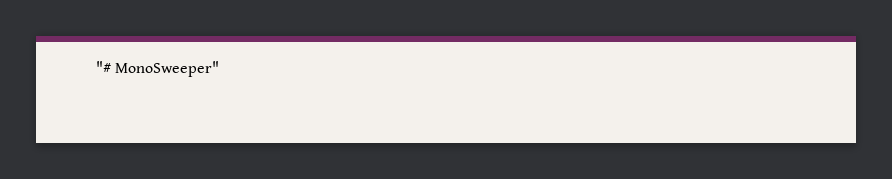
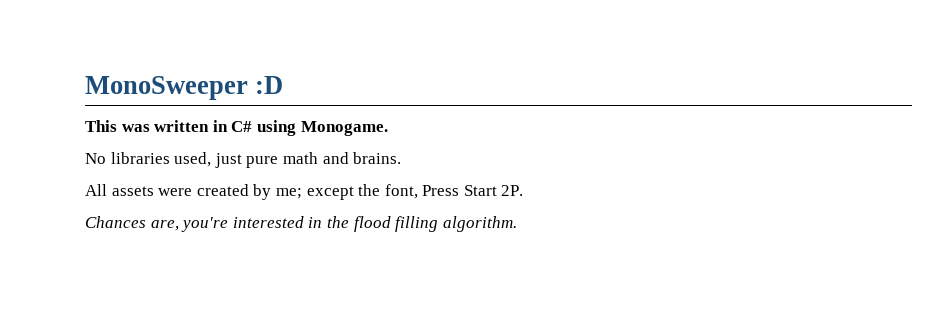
[96,61,220,77] "# MonoSweeper" -> [85,76,284,100] [85,120,388,136] [85,152,402,168] [85,184,524,200] [85,216,517,232] MonoSweeper :D // This was written in C# using Monogame. // No libraries used, just pure math and brains. // All assets were created by me; except the font, Press Start 2P. // Chances are, you're interested in the flood filling algorithm.

